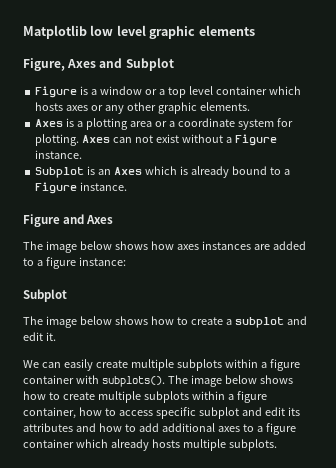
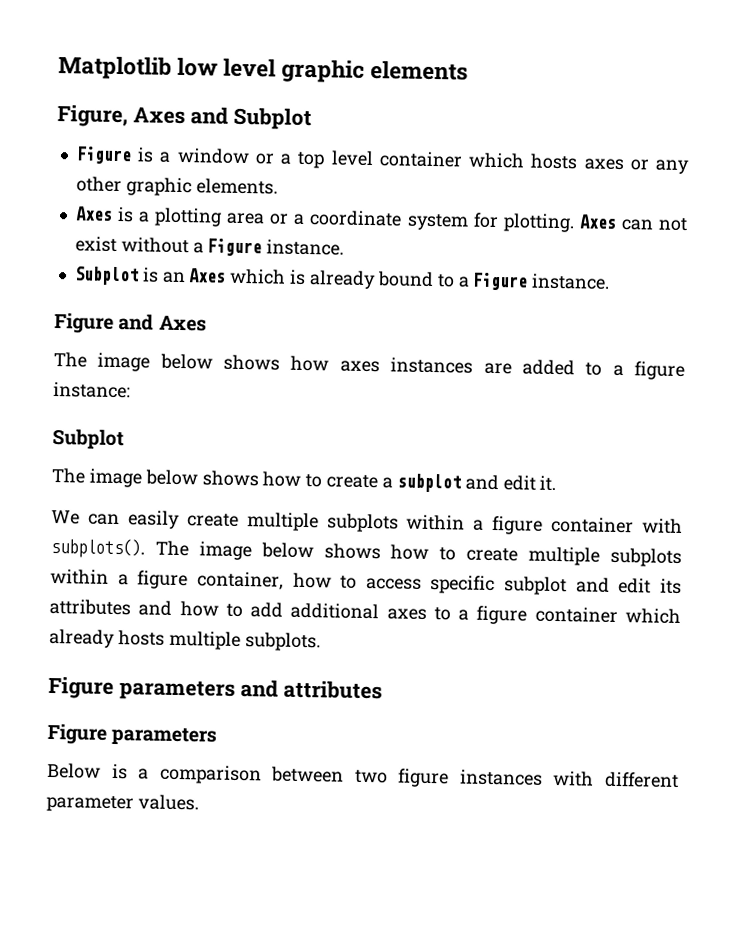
(277, 445) none -> [48,676,384,701] [47,723,218,746] [47,762,679,788] [46,794,199,813] // Figure parameters and attributes // Figure parameters // Below is a comparison between two figure instances with different parameter values.

